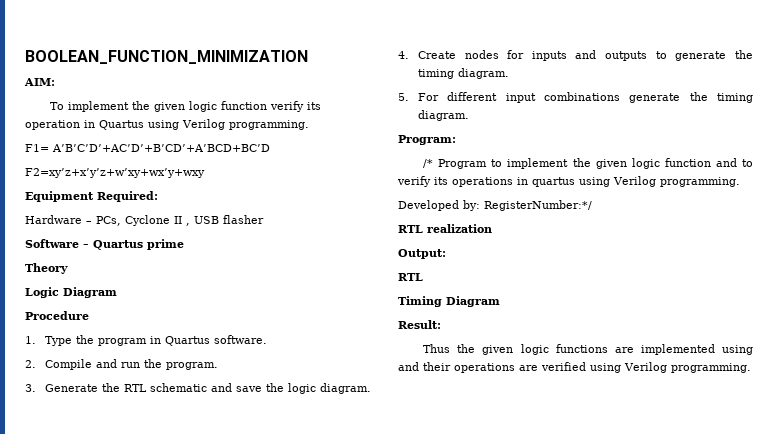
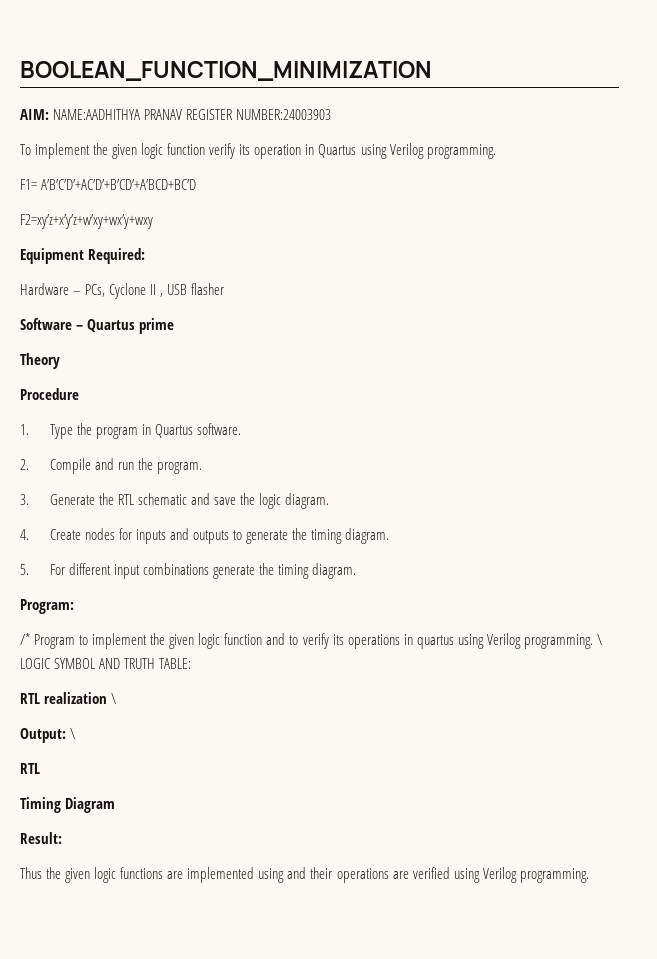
(55, 82) none -> [53,109,332,120] NAME:AADHITHYA PRANAV REGISTER NUMBER:24003903
[25,287,117,298] // Logic Diagram -> (60, 361) none
[398,200,592,211] // Developed by: RegisterNumber:*/ -> [596,634,602,645] [20,658,192,669] \ // LOGIC SYMBOL AND TRUTH TABLE:
(492, 228) none -> [111,693,117,704] \
(446, 254) none -> [70,728,76,739] \

